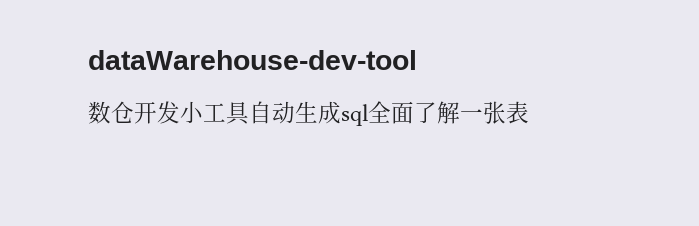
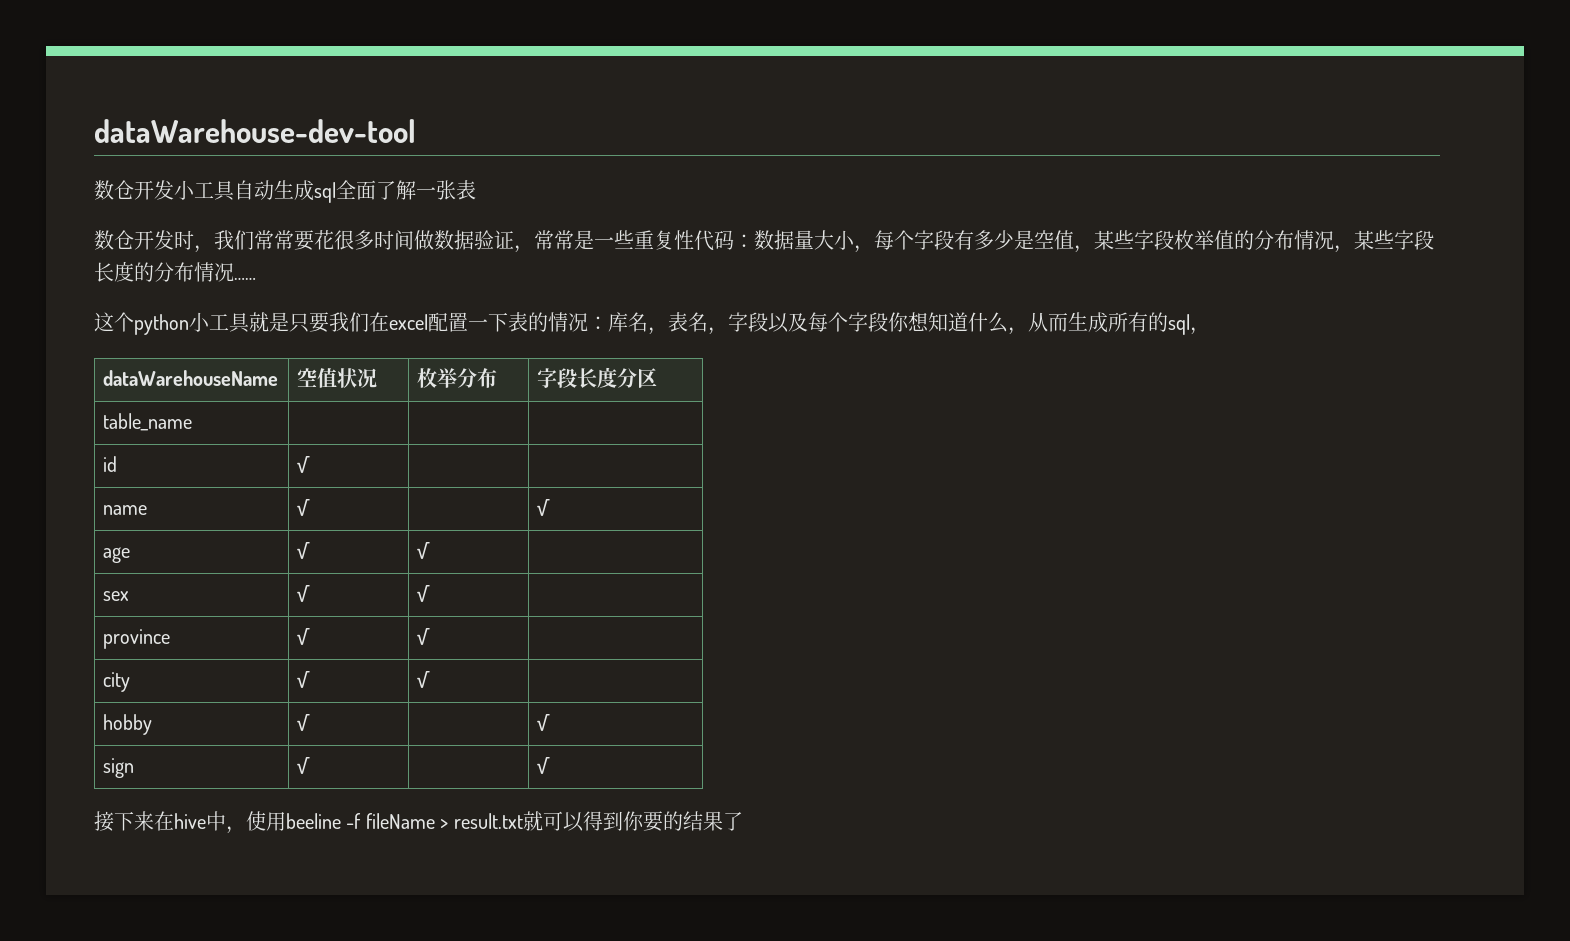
(529, 112) none -> [94,230,1434,253] [94,261,256,282] [94,312,1210,335] [103,370,279,386] [297,368,378,388] [417,368,498,388] [537,367,658,388] [103,413,193,431] [103,456,118,472] [297,456,311,473] [103,505,148,515] [297,499,311,516] [537,499,551,516] [103,547,131,563] [297,542,311,559] [417,542,431,559] [103,591,130,601] [297,585,311,602] [417,585,431,602] [103,629,171,649] [297,628,311,645] [417,628,431,645] [103,672,131,692] [297,671,311,688] [417,671,431,688] [103,714,153,735] [297,714,311,731] [537,714,551,731] [103,758,135,778] [297,757,311,774] [537,757,551,774] [94,811,743,834] // 数仓开发时，我们常常要花很多时间做数据验证，常常是一些重复性代码：数据量大小，每个字段有多少是空值，某些字段枚举值的分布情况，某些字段长度的分布情况…… // 这个python小工具就是只要我们在excel配置一下表的情况：库名，表名，字段以及每个字段你想知道什么，从而生成所有的sql， // dataWarehouseName | 空值状况 | 枚举分布 | 字段长度分区 // table_name | | | // id | √ | | // name | √ | | √ // age | √ | √ | // sex | √ | √ | // province | √ | √ | // city | √ | √ | // hobby | √ | | √ // sign | √ | | √ // 接下来在hive中，使用beeline -f fileName > result.txt就可以得到你要的结果了

